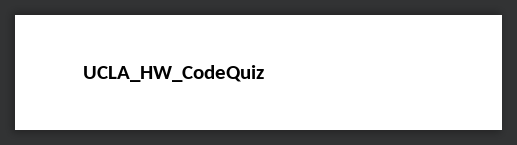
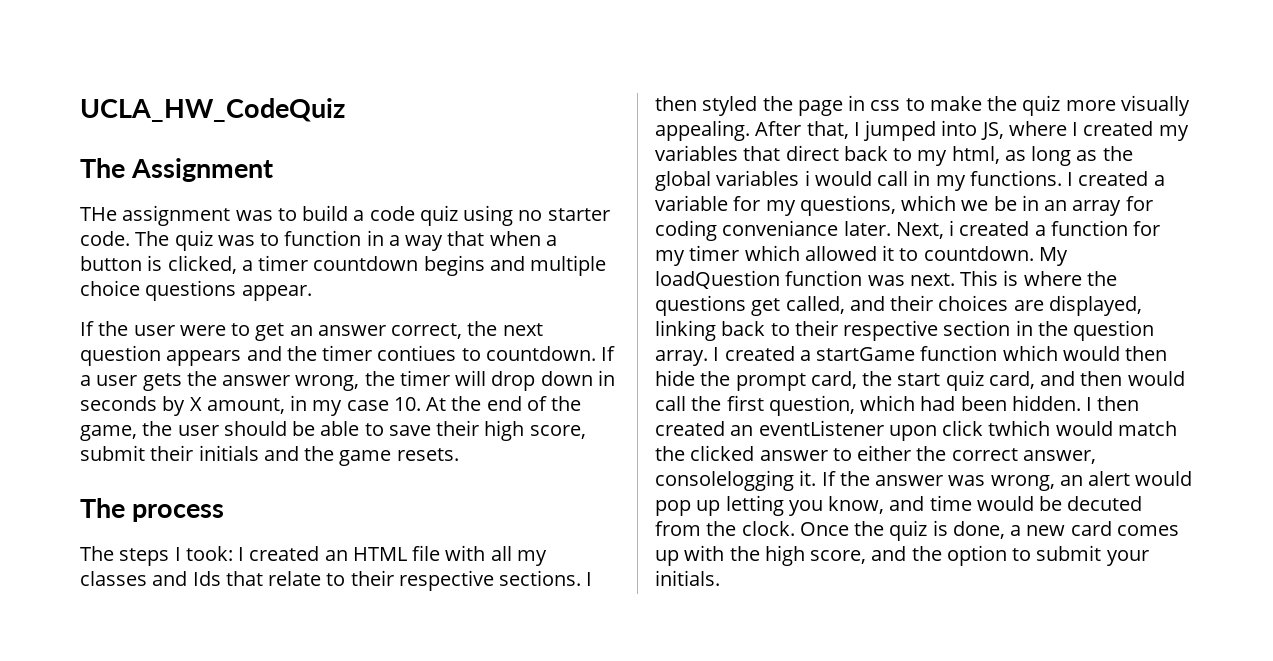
(264, 73) none -> [80,158,274,182] [80,205,610,226] [80,230,557,251] [80,255,607,276] [80,280,312,301] [80,321,543,341] [80,345,616,366] [80,370,615,391] [80,395,582,416] [80,420,586,441] [80,445,459,466] [80,498,225,522] [80,545,547,566] [80,570,593,591] [655,95,1190,116] [655,120,1189,141] [655,145,1133,166] [655,170,1165,191] [655,195,1153,216] [655,220,1161,241] [655,245,1068,266] [655,270,1117,289] [655,295,1142,316] [655,320,1155,341] [655,345,1168,366] [655,370,1185,391] [655,395,1140,416] [655,420,1177,441] [655,445,1096,464] [655,470,1193,491] [655,495,1143,516] [655,520,1179,541] [655,545,1149,566] [655,570,720,586] // The Assignment // THe assignment was to build a code quiz using no starter code. The quiz was to function in a way that when a button is clicked, a timer countdown begins and multiple choice questions appear. // If the user were to get an answer correct, the next question appears and the timer contiues to countdown. If a user gets the answer wrong, the timer will drop down in seconds by X amount, in my case 10. At the end of the game, the user should be able to save their high score, submit their initials and the game resets. // The process // The steps I took: I created an HTML file with all my classes and Ids that relate to their respective sections. I then styled the page in css to make the quiz more visually appealing. After that, I jumped into JS, where I created my variables that direct back to my html, as long as the global variables i would call in my functions. I created a variable for my questions, which we be in an array for coding conveniance later. Next, i created a function for my timer which allowed it to countdown. My loadQuestion function was next. This is where the questions get called, and their choices are displayed, linking back to their respective section in the question array. I created a startGame function which would then hide the prompt card, the start quiz card, and then would call the first question, which had been hidden. I then created an eventListener upon click twhich would match the clicked answer to either the correct answer, consolelogging it. If the answer was wrong, an alert would pop up letting you know, and time would be decuted from the clock. Once the quiz is done, a new card comes up with the high score, and the option to submit your initials.

